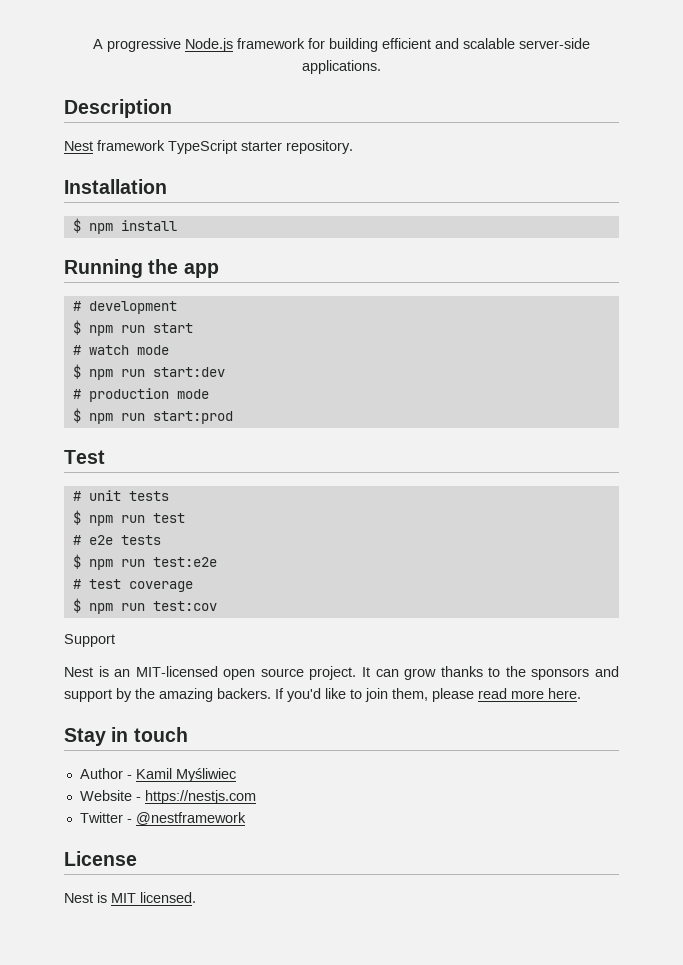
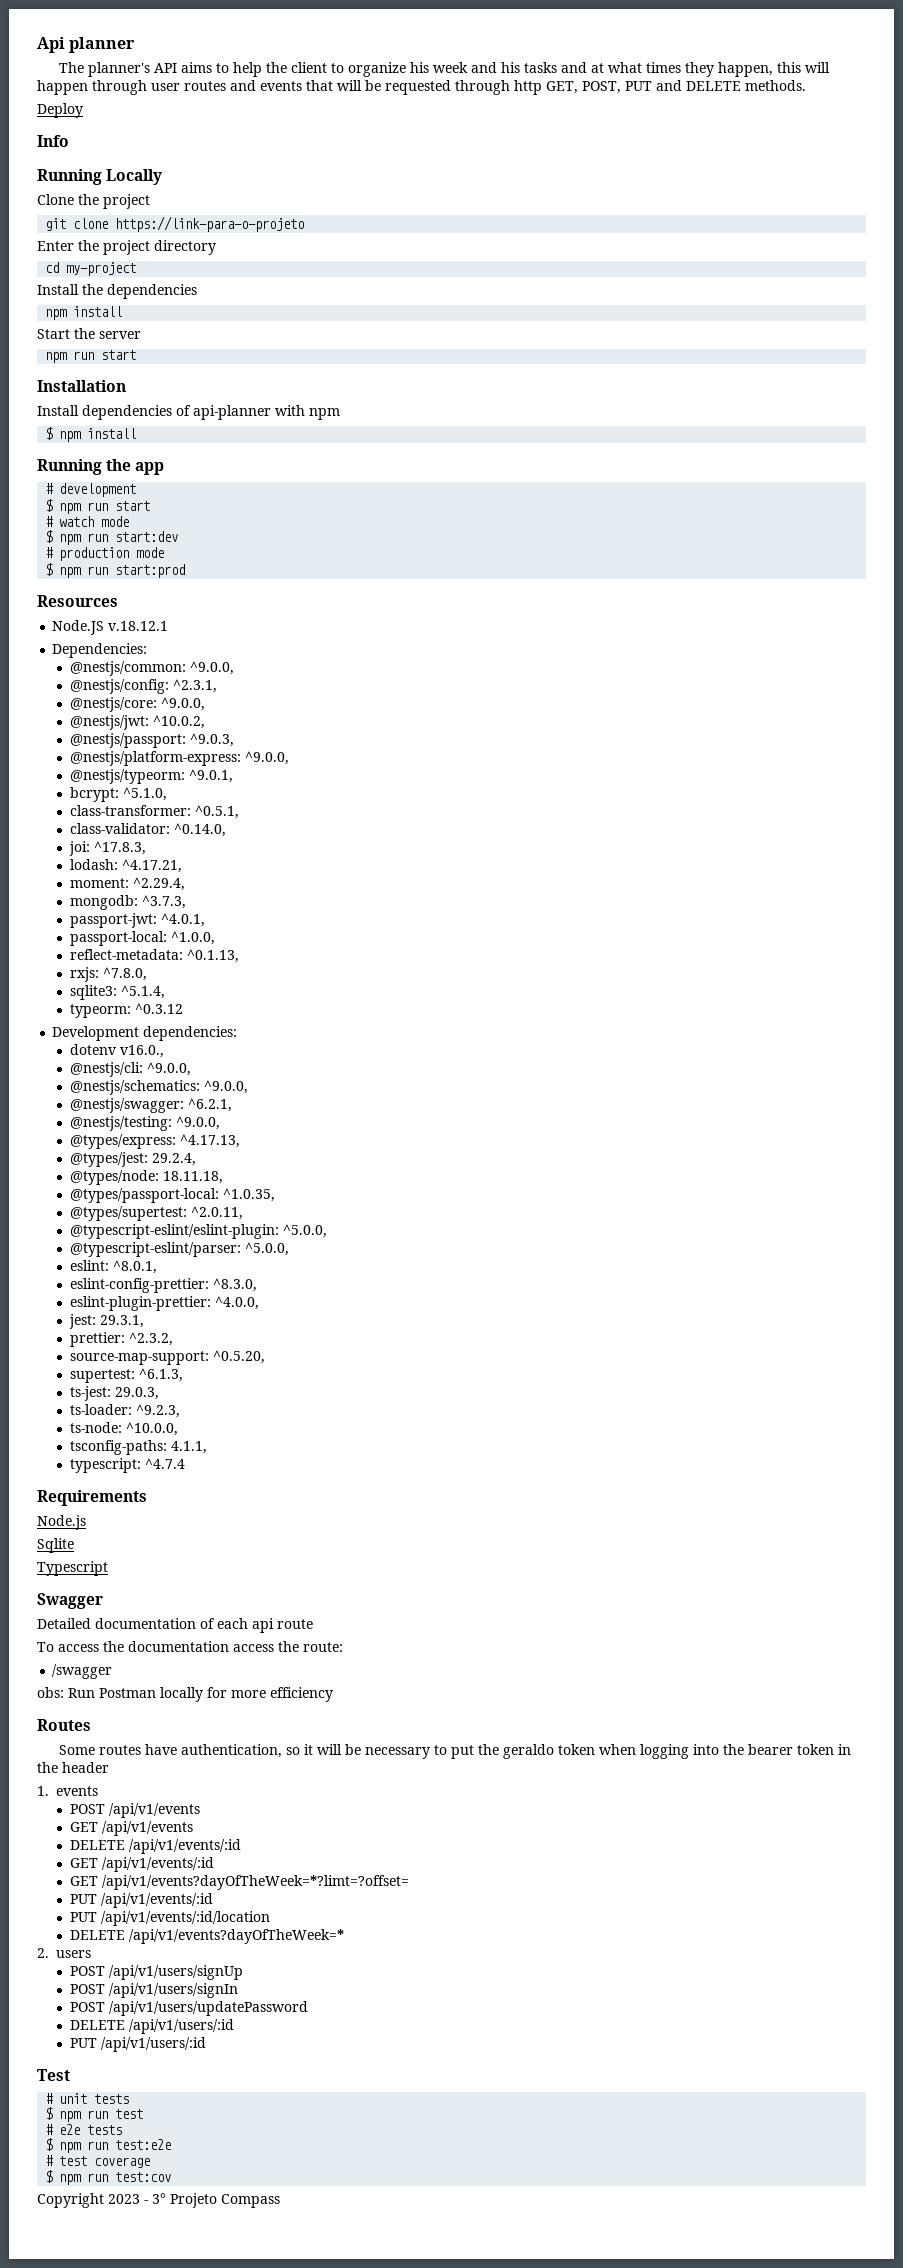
[93,38,590,52] [302,60,381,74] [64,99,172,118] [64,140,353,154] [64,179,167,194] A progressive Node.js framework for building efficient and scalable server-side applications. // Description // Nest framework TypeScript starter repository. // Installation -> [37,37,136,53] [59,62,831,77] [37,80,806,95] [37,103,83,118] [37,135,69,147] [37,169,163,185] [37,194,150,209] [45,216,305,232] [37,240,216,255] [45,262,137,276] [37,284,197,299] [45,306,123,320] [37,328,141,339] [45,350,137,363] [37,380,126,392] [37,405,340,420] Api planner // The planner's API aims to help the client to organize his week and his tasks and at what times they happen, this will happen through user routes and events that will be requested through http GET, POST, PUT and DELETE methods. // Deploy // Info // Running Locally // Clone the project // git clone https://link-para-o-projeto // Enter the project directory // cd my-project // Install the dependencies // npm install // Start the server // npm run start // Installation // Install dependencies of api-planner with npm
(233, 417) none -> [37,595,118,607] [52,620,169,635] [52,643,148,658] [69,661,234,676] [69,679,217,694] [69,697,205,712] [69,715,205,730] [69,733,234,748] [69,751,289,766] [69,769,233,784] [69,787,167,802] [69,805,239,819] [69,823,226,837] [68,841,146,856] [69,859,182,873] [69,877,185,891] [69,895,186,910] [69,913,205,928] [69,931,215,946] [69,949,239,963] [69,967,147,982] [69,985,165,1000] [69,1003,183,1018] [52,1026,238,1041] [69,1044,164,1058] [69,1062,191,1077] [69,1080,248,1095] [69,1098,232,1113] [69,1116,220,1131] [69,1134,240,1149] [69,1152,196,1167] [69,1170,223,1185] [69,1188,275,1203] [69,1206,243,1221] [69,1224,327,1239] [69,1242,289,1257] [69,1260,157,1274] [69,1278,257,1293] [69,1296,259,1311] [68,1314,144,1329] [69,1332,173,1347] [69,1350,265,1365] [69,1368,183,1383] [69,1386,159,1401] [69,1404,180,1418] [69,1422,178,1436] [69,1440,207,1455] [69,1458,185,1473] [37,1490,147,1506] [37,1515,86,1530] [37,1538,74,1553] [37,1561,108,1576] [37,1593,103,1609] [37,1618,313,1633] [37,1641,343,1652] [52,1664,113,1679] [37,1687,333,1702] [37,1719,91,1731] [59,1744,852,1759] [37,1762,109,1773] [37,1786,98,1796] [69,1803,200,1818] [69,1821,193,1836] [69,1839,241,1854] [69,1857,214,1872] [69,1875,409,1890] [69,1893,213,1908] [69,1911,270,1926] [69,1929,344,1944] [37,1948,91,1958] [69,1965,243,1980] [69,1983,238,1998] [69,2001,308,2016] [69,2019,234,2034] [69,2037,206,2052] // Resources // Node.JS v.18.12.1 // Dependencies: // @nestjs/common: ^9.0.0, // @nestjs/config: ^2.3.1, // @nestjs/core: ^9.0.0, // @nestjs/jwt: ^10.0.2, // @nestjs/passport: ^9.0.3, // @nestjs/platform-express: ^9.0.0, // @nestjs/typeorm: ^9.0.1, // bcrypt: ^5.1.0, // class-transformer: ^0.5.1, // class-validator: ^0.14.0, // joi: ^17.8.3, // lodash: ^4.17.21, // moment: ^2.29.4, // mongodb: ^3.7.3, // passport-jwt: ^4.0.1, // passport-local: ^1.0.0, // reflect-metadata: ^0.1.13, // rxjs: ^7.8.0, // sqlite3: ^5.1.4, // typeorm: ^0.3.12 // Development dependencies: // dotenv v16.0., // @nestjs/cli: ^9.0.0, // @nestjs/schematics: ^9.0.0, // @nestjs/swagger: ^6.2.1, // @nestjs/testing: ^9.0.0, // @types/express: ^4.17.13, // @types/jest: 29.2.4, // @types/node: 18.11.18, // @types/passport-local: ^1.0.35, // @types/supertest: ^2.0.11, // @typescript-eslint/eslint-plugin: ^5.0.0, // @typescript-eslint/parser: ^5.0.0, // eslint: ^8.0.1, // eslint-config-prettier: ^8.3.0, // eslint-plugin-prettier: ^4.0.0, // jest: 29.3.1, // prettier: ^2.3.2, // source-map-support: ^0.5.20, // supertest: ^6.1.3, // ts-jest: 29.0.3, // ts-loader: ^9.2.3, // ts-node: ^10.0.0, // tsconfig-paths: 4.1.1, // typescript: ^4.7.4 // Requirements // Node.js // Sqlite // Typescript // Swagger // Detailed documentation of each api route // To access the documentation access the route: // /swagger // obs: Run Postman locally for more efficiency // Routes // Some routes have authentication, so it will be necessary to put the geraldo token when logging into the bearer token in the header // 1. events // POST /api/v1/events // GET /api/v1/events // DELETE /api/v1/events/:id // GET /api/v1/events/:id // GET /api/v1/events?dayOfTheWeek=*?limt=?offset= // PUT /api/v1/events/:id // PUT /api/v1/events/:id/location // DELETE /api/v1/events?dayOfTheWeek=* // 2. users // POST /api/v1/users/signUp // POST /api/v1/users/signIn // POST /api/v1/users/updatePassword // DELETE /api/v1/users/:id // PUT /api/v1/users/:id
[64,634,115,647] [64,666,619,680] [64,688,581,702] [64,727,188,746] [79,768,236,782] [79,790,256,804] [79,812,246,825] [64,851,137,866] [64,892,196,903] Support // Nest is an MIT-licensed open source project. It can grow thanks to the sponsors and support by the amazing backers. If you'd like to join them, please read more here. // Stay in touch // Author - Kamil Myśliwiec // Website - https://nestjs.com // Twitter - @nestframework // License // Nest is MIT licensed. -> [37,2193,280,2208] Copyright 2023 - 3° Projeto Compass

